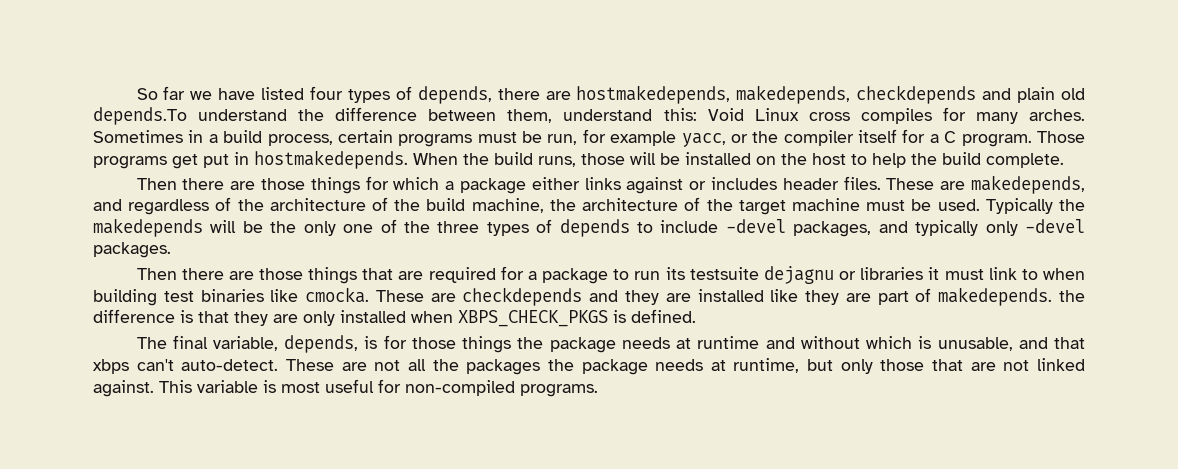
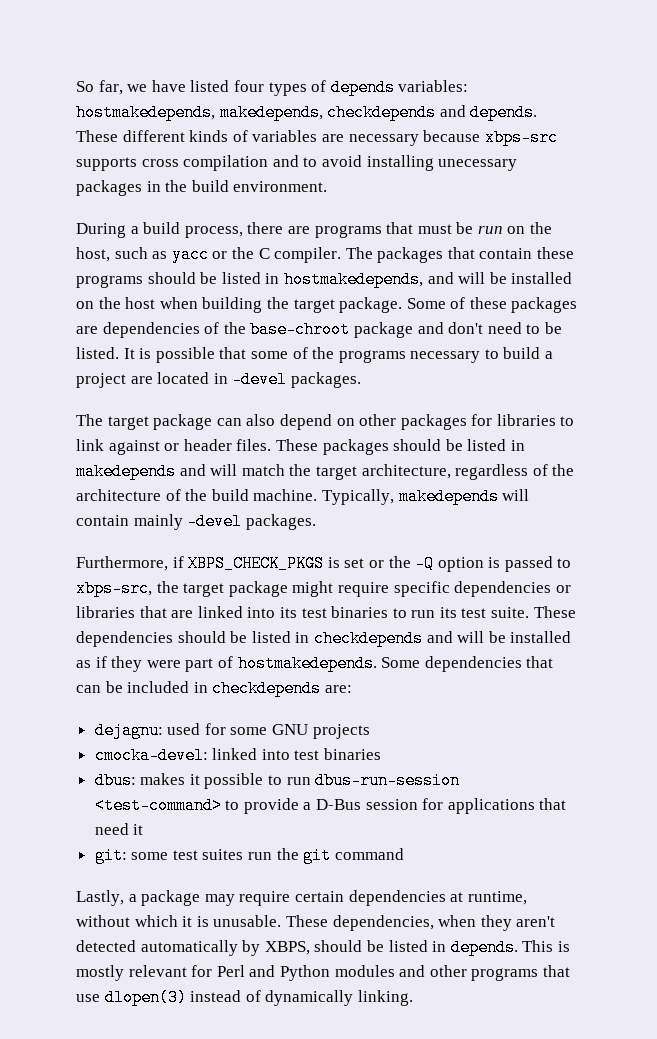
[163,86,186,100] far -> [98,80,123,95] far,
[417,86,571,104] depends, there are -> [330,79,469,96] depends variables:
[1017,87,1085,103] [93,107,1085,125] [93,129,1086,147] [93,150,625,169] plain old depends.To understand the difference between them, understand this: Void Linux cross compiles for many arches. Sometimes in a build process, certain programs must be run, for example yacc, or the compiler itself for a C program. Those programs get put in hostmakedepends. When the build runs, those -> [470,104,538,121] [76,129,558,146] [76,155,518,171] [76,180,328,196] [76,222,553,238] [76,246,575,263] [76,271,454,288] depends. These different kinds of variables are necessary because xbps-src supports cross compilation and to avoid installing unecessary packages in the build environment. // During a build process, there are programs that must be run on the host, such as yacc or the C compiler. The packages that contain these programs should be listed in hostmakedepends, and
[851,152,1064,168] [136,176,621,194] to help the build complete. // Then there are those things for which a package either links -> [159,297,578,313] [76,321,562,338] [76,347,554,363] [76,371,361,388] [76,414,575,430] [76,439,104,451] when building the target package. Some of these packages are dependencies of the base-chroot package and don't need to be listed. It is possible that some of the programs necessary to build a project are located in -devel packages. // The target package can also depend on other packages for libraries to link
[710,177,777,190] includes -> (180, 447) none
[940,175,1085,194] [93,199,122,211] are makedepends, and -> [322,439,525,455] [76,463,451,480] packages should be listed in makedepends and will match the target architecture,
[471,197,1085,215] [93,218,1086,237] [93,242,171,258] [136,266,1085,284] [93,287,1086,306] [93,309,696,327] [136,335,1086,353] [93,358,1085,375] [93,379,598,397] machine, the architecture of the target machine must be used. Typically the makedepends will be the only one of the three types of depends to include -devel packages, and typically only -devel packages. // Then there are those things that are required for a package to run its testsuite dejagnu or libraries it must link to when building test binaries like cmocka. These are checkdepends and they are installed like they are part of makedepends. the difference is that they are only installed when XBPS_CHECK_PKGS is defined. // The final variable, depends, is for those things the package needs at runtime and without which is unusable, and that xbps can't auto-detect. These are not all the packages the package needs at runtime, but only those that are not linked against. This variable is most useful for non-compiled programs. -> [253,488,530,505] [76,513,316,530] [76,555,572,572] [76,580,571,597] [76,606,576,618] [76,630,572,647] [76,655,554,672] [76,680,352,697] [94,722,370,739] [94,747,382,764] [94,772,461,789] [94,797,567,814] [94,823,144,835] [94,847,404,864] [76,890,527,906] [76,915,556,931] [76,939,570,956] [76,965,570,981] [76,989,413,1006] machine. Typically, makedepends will contain mainly -devel packages. // Furthermore, if XBPS_CHECK_PKGS is set or the -Q option is passed to xbps-src, the target package might require specific dependencies or libraries that are linked into its test binaries to run its test suite. These dependencies should be listed in checkdepends and will be installed as if they were part of hostmakedepends. Some dependencies that can be included in checkdepends are: // dejagnu: used for some GNU projects // cmocka-devel: linked into test binaries // dbus: makes it possible to run dbus-run-session <test-command> to provide a D-Bus session for applications that need it // git: some test suites run the git command // Lastly, a package may require certain dependencies at runtime, without which it is unusable. These dependencies, when they aren't detected automatically by XBPS, should be listed in depends. This is mostly relevant for Perl and Python modules and other programs that use dlopen(3) instead of dynamically linking.

